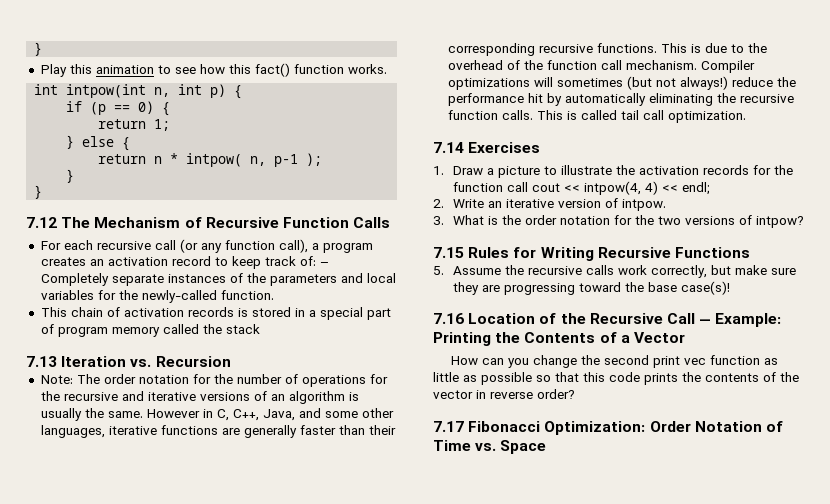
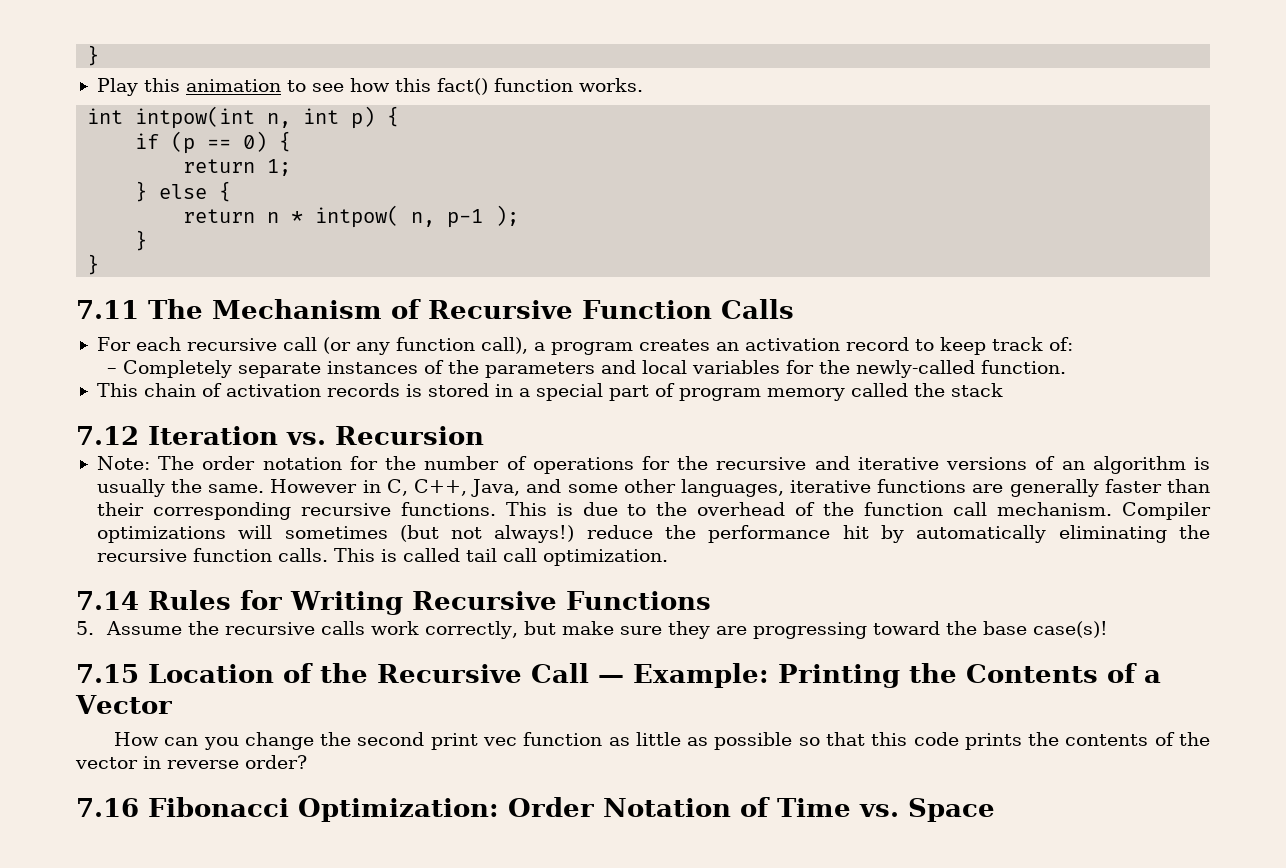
[26,217,57,228] 7.12 -> [76,300,139,319] 7.11
(316, 261) none -> (1073, 344) //
[26,356,57,367] 7.13 -> [76,426,139,445] 7.12
[468,142,541,153] [433,165,793,178] [452,181,710,195] [433,198,666,211] [433,215,804,228] [433,247,464,258] Exercises // 1. Draw a picture to illustrate the activation records for the function call cout << intpow(4, 4) << endl; // 2. Write an iterative version of intpow. // 3. What is the order notation for the two versions of intpow? // 7.15 -> (139, 600) none
[433,313,464,324] 7.16 -> [76,664,139,683] 7.15
[433,421,464,432] 7.17 -> [76,798,139,817] 7.16

